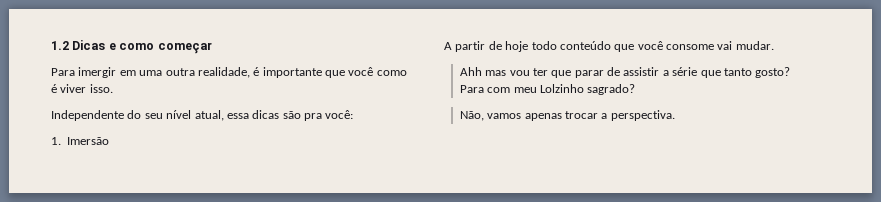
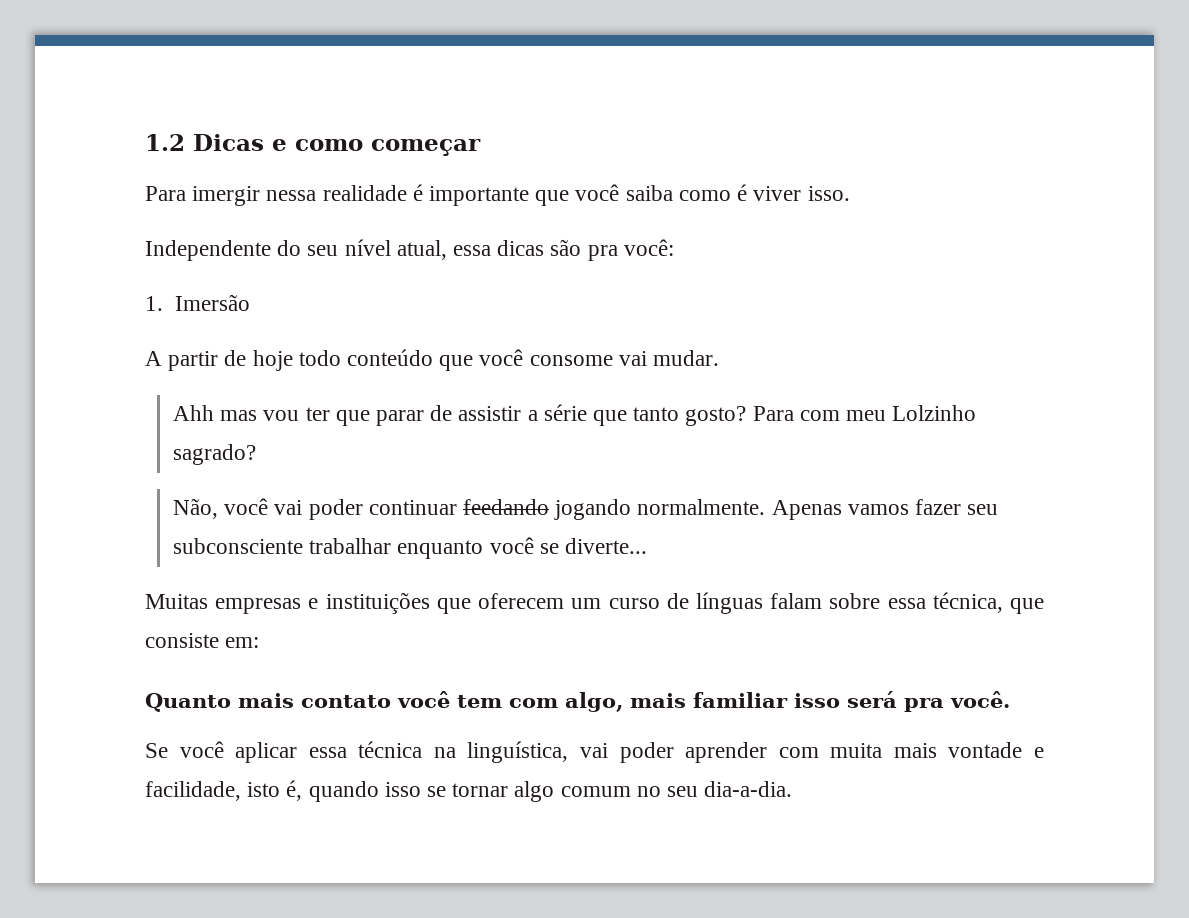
[119,67,250,78] em uma outra realidade, -> [266,185,407,201] nessa realidade
(374, 71) none -> [625,185,673,201] saiba
[487,110,675,121] vamos apenas trocar a perspectiva. -> [224,498,999,520] [172,537,648,559] [145,592,1044,614] [145,633,260,648] [145,691,1010,712] [145,741,1044,763] [145,780,793,802] você vai poder continuar feedando jogando normalmente. Apenas vamos fazer seu subconsciente trabalhar enquanto você se diverte... // Muitas empresas e instituições que oferecem um curso de línguas falam sobre essa técnica, que consiste em: // Quanto mais contato você tem com algo, mais familiar isso será pra você. // Se você aplicar essa técnica na linguística, vai poder aprender com muita mais vontade e facilidade, isto é, quando isso se tornar algo comum no seu dia-a-dia.

